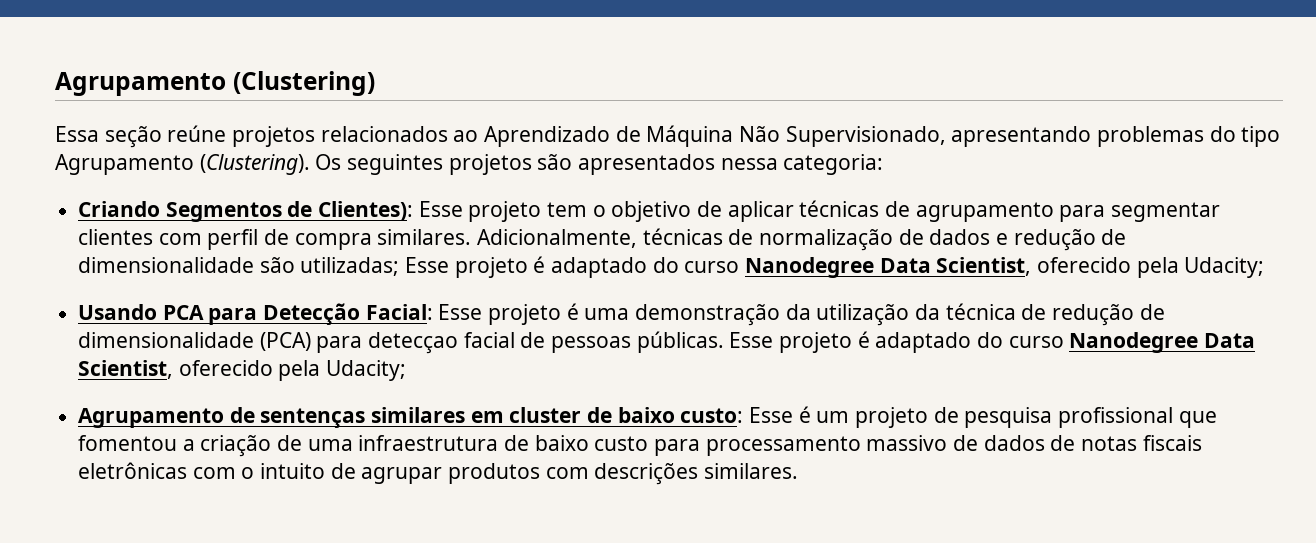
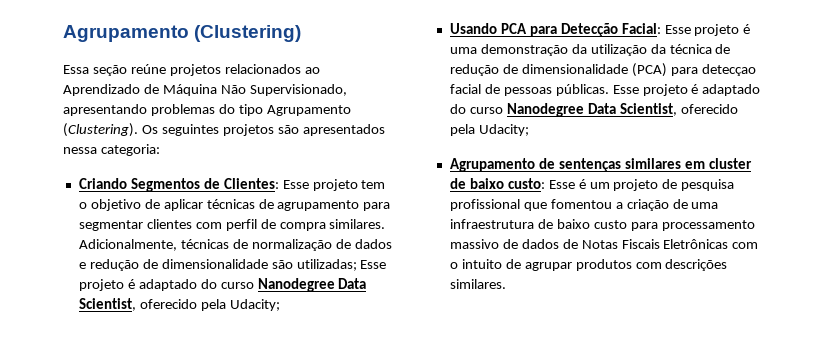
[318,201,414,221] Clientes): -> [223,178,279,189] Clientes:
[1081,435,1202,451] [78,462,188,479] notas fiscais eletrônicas -> [581,239,729,249] Notas Fiscais Eletrônicas

